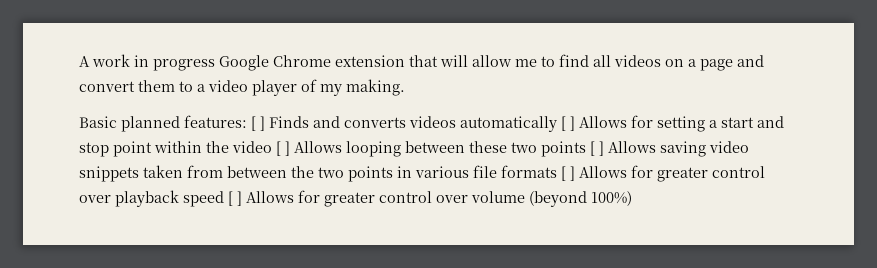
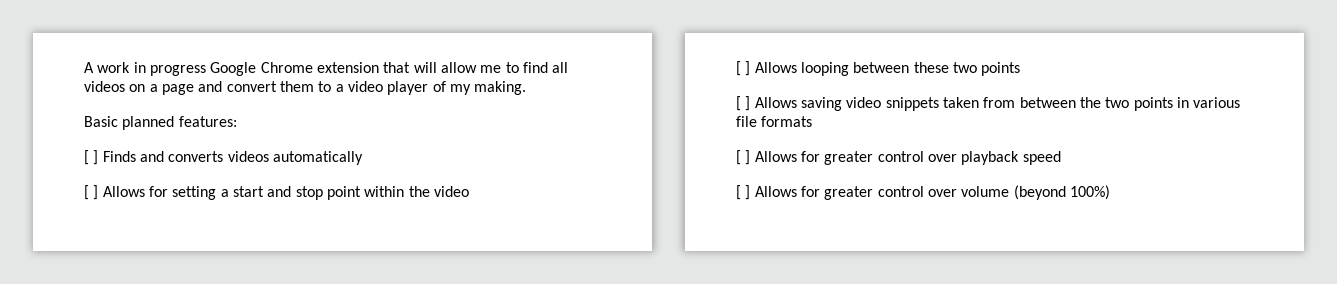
(247, 121) none -> (237, 121) //
(557, 124) none -> (363, 158) //
(272, 147) none -> (469, 191) //
(586, 149) none -> (1021, 69) //
(557, 171) none -> (813, 121) //
(224, 199) none -> (1061, 158) //

